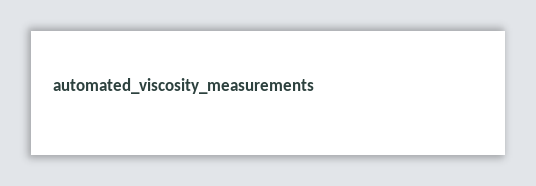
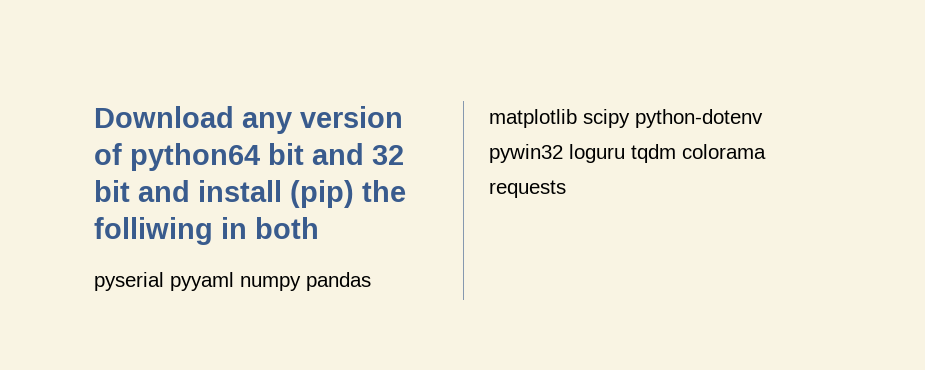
[53,78,314,94] automated_viscosity_measurements -> [94,106,403,134] [94,143,404,171] [94,180,406,208] [94,217,319,245] [94,272,371,291] [489,109,763,128] [489,144,766,163] [489,180,566,198] Download any version of python64 bit and 32 bit and install (pip) the folliwing in both // pyserial pyyaml numpy pandas matplotlib scipy python-dotenv pywin32 loguru tqdm colorama requests

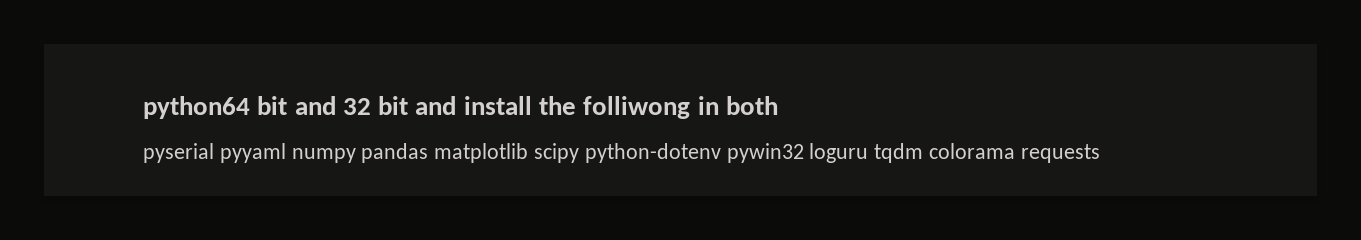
[94,106,403,134] [94,143,122,165] Download any version of -> (143, 107) none
[290,180,406,208] [94,217,213,245] (pip) the folliwing -> [539,96,691,119] the folliwong

